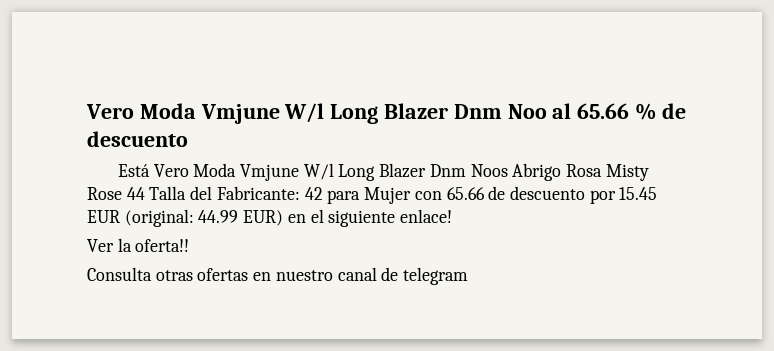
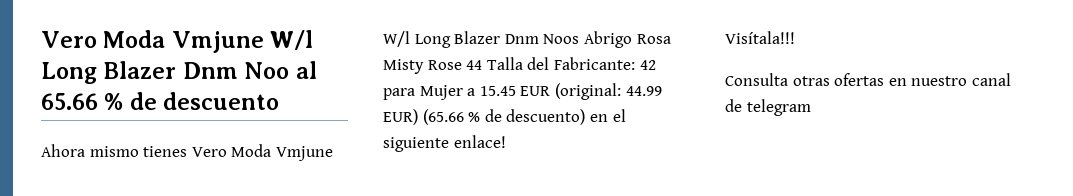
[117,164,150,177] Está -> [41,144,188,157] Ahora mismo tienes
[414,186,616,204] con 65.66 de descuento por -> [467,88,476,96] a
(284, 218) none -> [422,109,586,125] (65.66 % de descuento)
[87,238,190,252] Ver la oferta!! -> [725,31,795,44] Visítala!!!

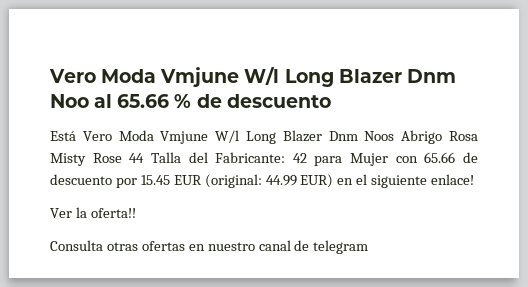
[41,144,188,157] Ahora mismo tienes -> [50,131,76,141] Está
[467,88,476,96] a -> [395,152,478,163] [50,174,137,188] con 65.66 de descuento por
[422,109,586,125] (65.66 % de descuento) -> (334, 181) none
[725,31,795,44] Visítala!!! -> [50,207,136,218] Ver la oferta!!

